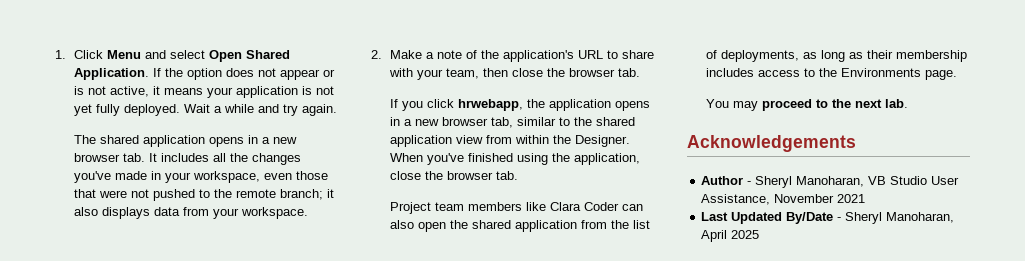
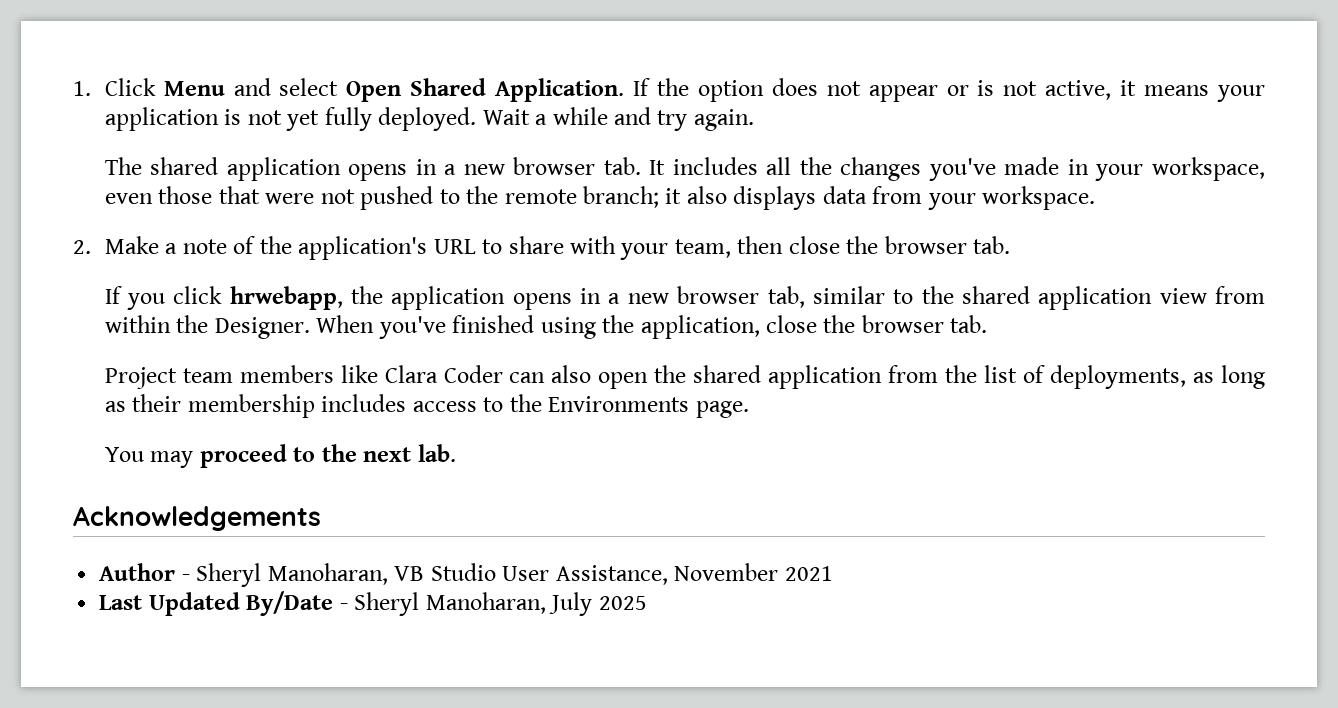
[701,230,728,242] April -> [549,592,593,616] July

